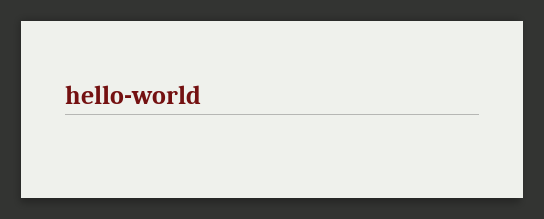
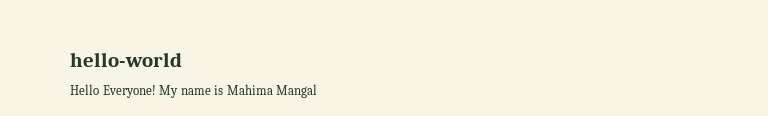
(201, 94) none -> [70,84,318,98] // Hello Everyone! My name is Mahima Mangal

